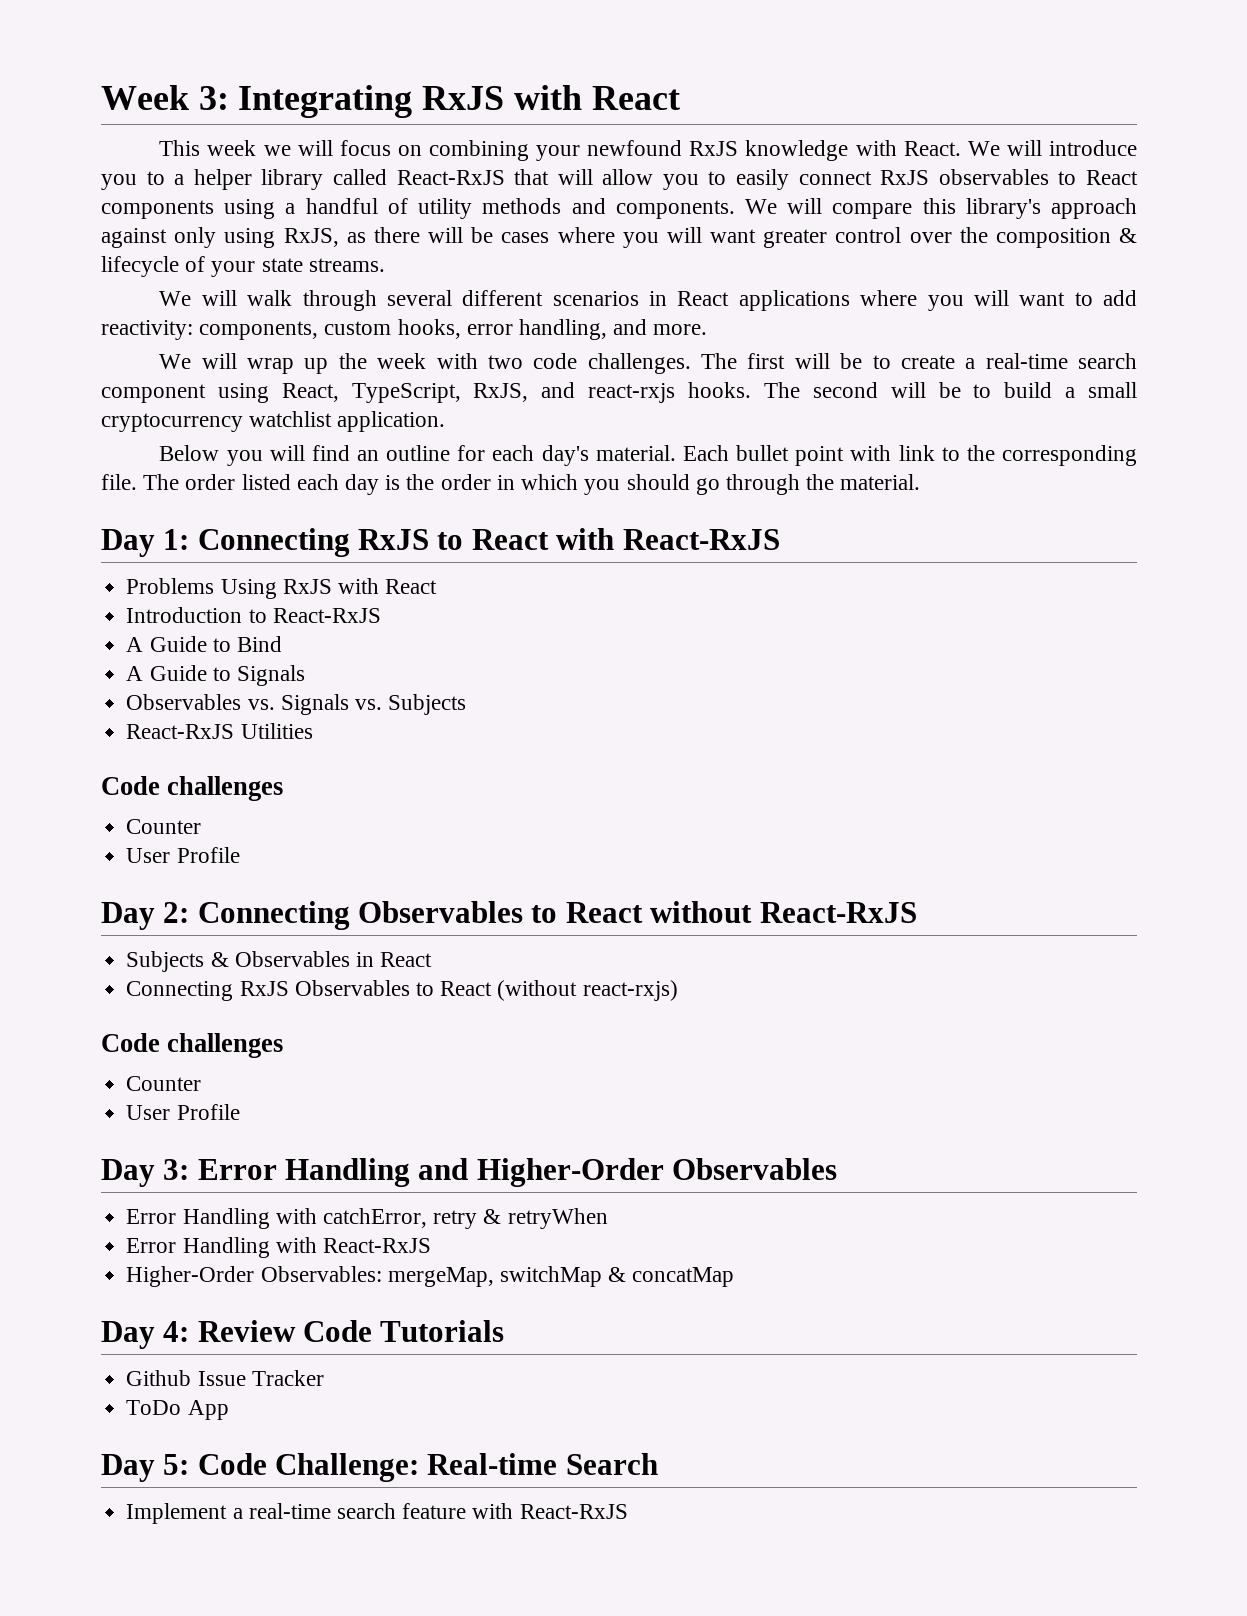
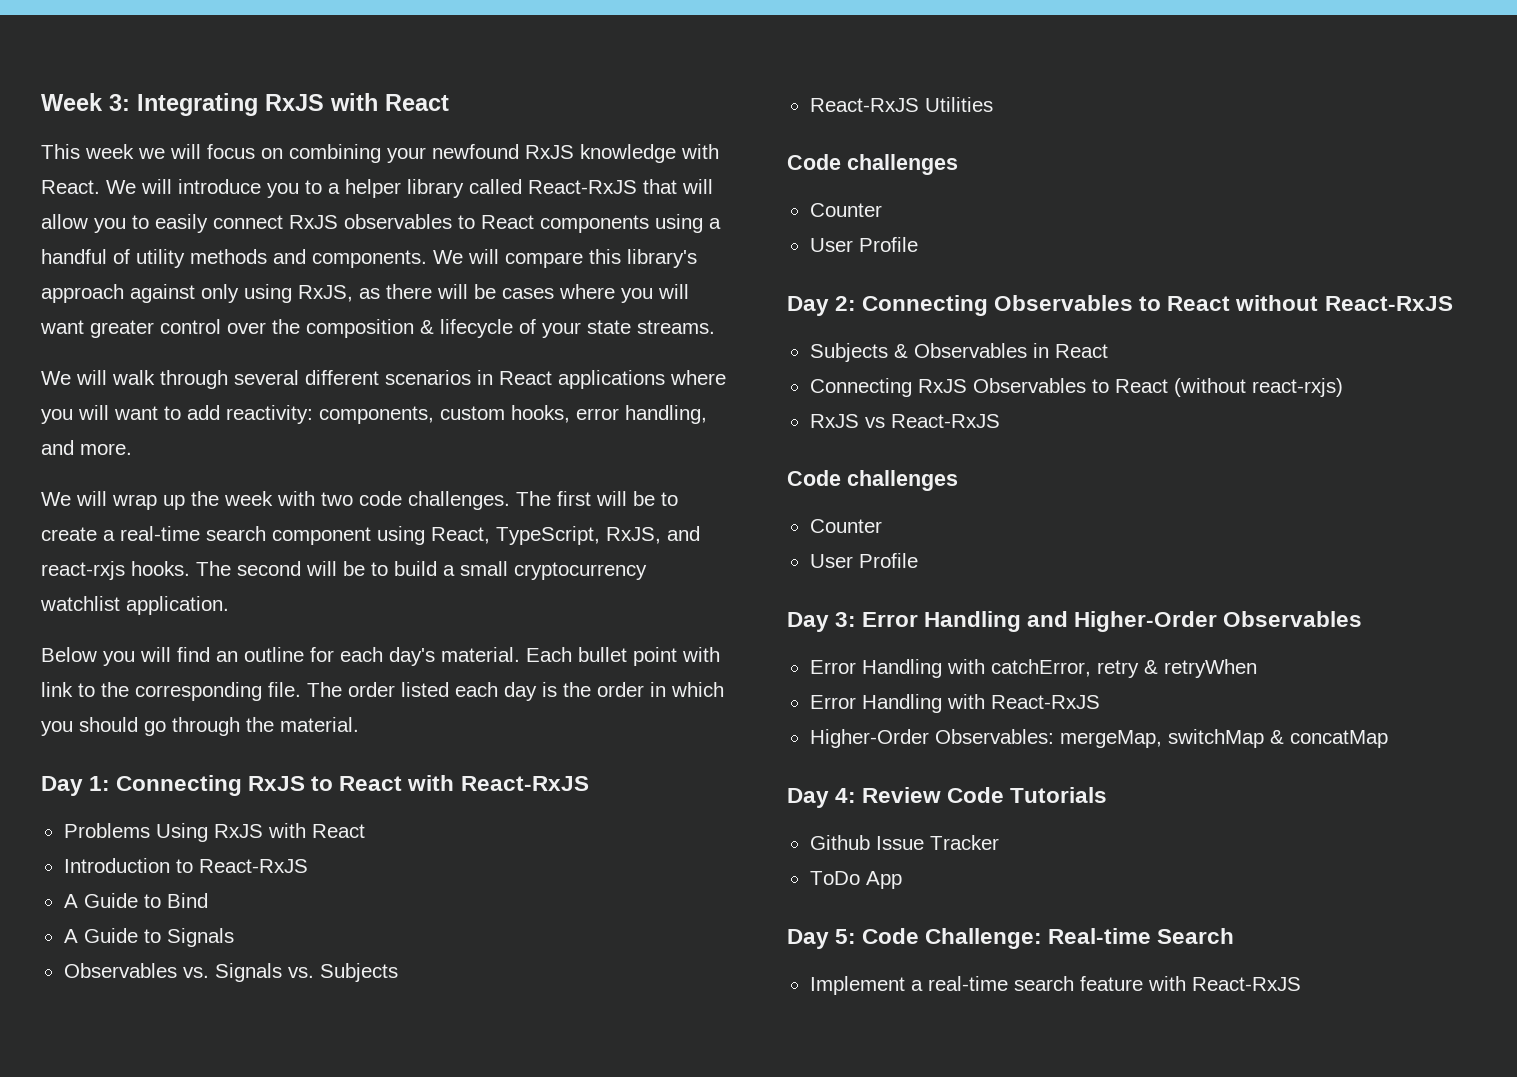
(678, 990) none -> [809,414,1000,428] // RxJS vs React-RxJS

